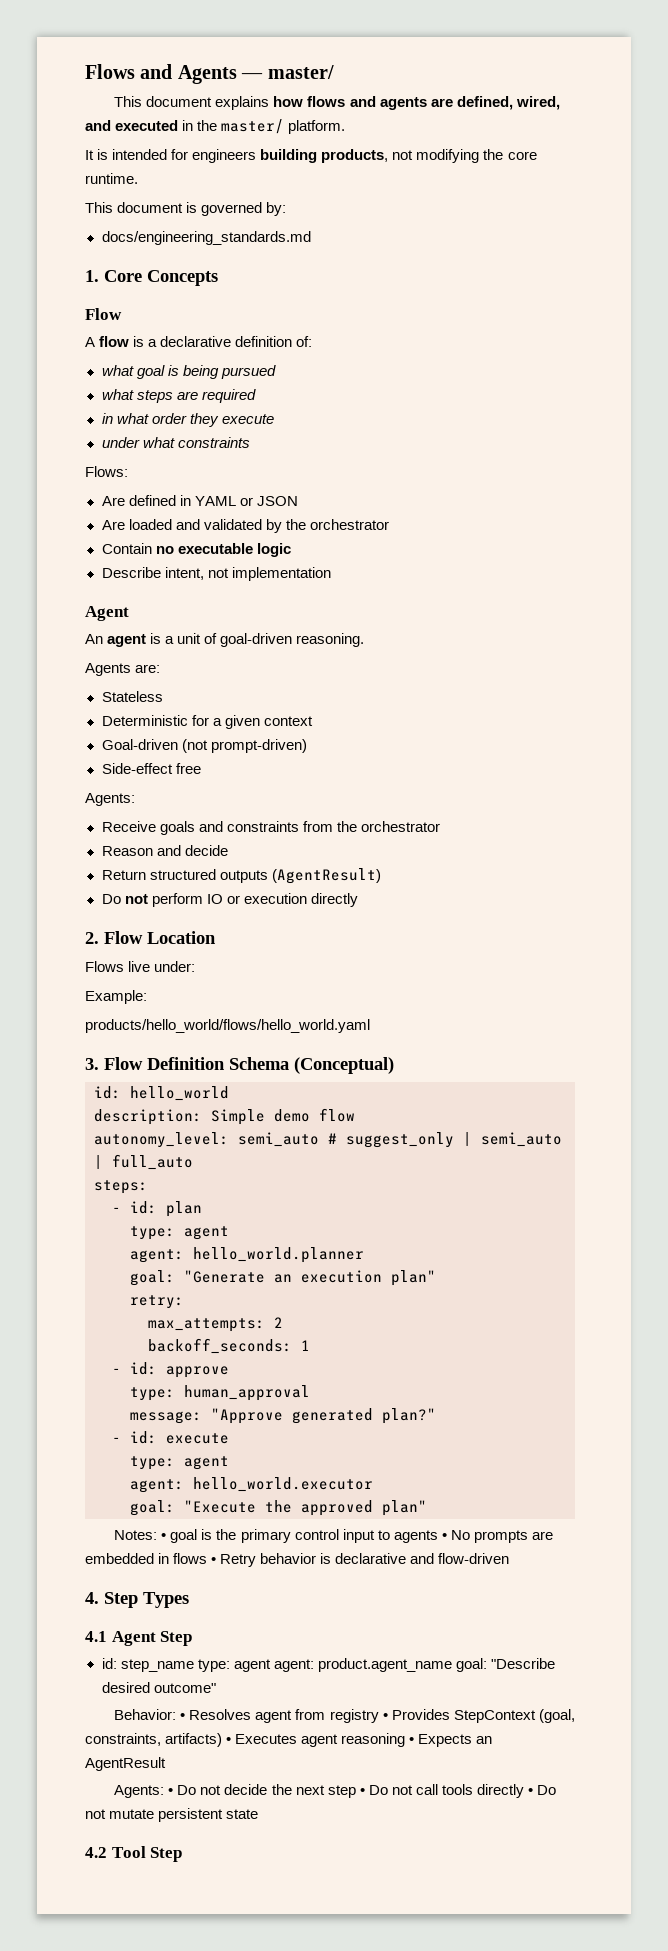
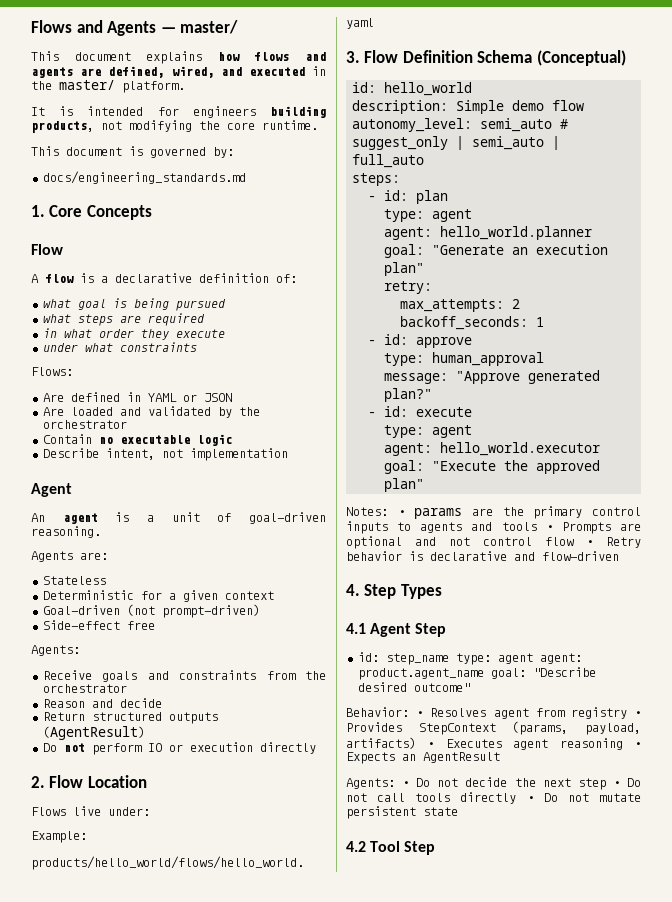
[170,1529,213,1543] goal is -> [414,508,493,519] params are
[342,1529,375,1543] input -> [346,521,388,534] inputs
[441,1530,553,1543] [85,1553,208,1564] • No prompts are embedded in flows -> [471,522,641,534] [346,536,574,549] and tools • Prompts are optional and not control flow
[538,1709,575,1723] [85,1733,161,1746] (goal, constraints, -> [512,721,641,735] (params, payload,

